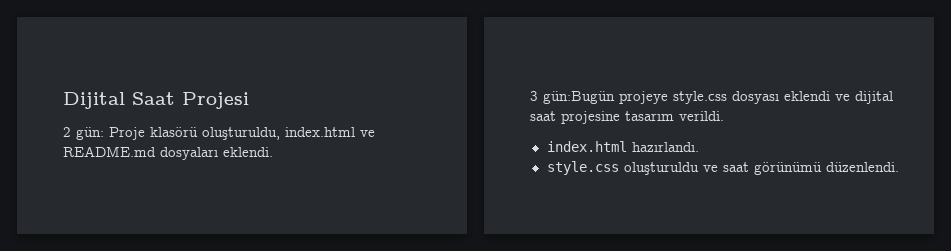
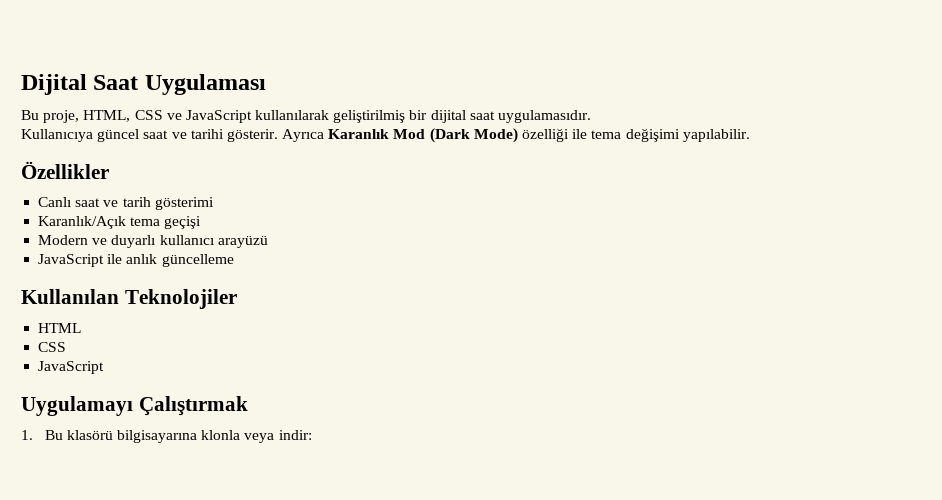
[182,92,249,109] [63,127,375,140] [63,146,273,160] [530,91,893,104] [530,111,724,124] [546,141,699,152] [546,161,899,175] Projesi // 2 gün: Proje klasörü oluşturuldu, index.html ve README.md dosyaları eklendi. // 3 gün:Bugün projeye style.css dosyası eklendi ve dijital saat projesine tasarım verildi. // index.html hazırlandı. // style.css oluşturuldu ve saat görünümü düzenlendi. -> [144,74,266,95] [21,110,592,123] [21,128,750,143] [21,161,109,179] [38,197,214,210] [38,216,202,229] [38,235,268,248] [38,254,234,267] [21,289,237,309] [38,323,82,333] [38,342,67,352] [38,361,105,374] [21,396,248,416] [21,430,312,443] Uygulaması // Bu proje, HTML, CSS ve JavaScript kullanılarak geliştirilmiş bir dijital saat uygulamasıdır. // Kullanıcıya güncel saat ve tarihi gösterir. Ayrıca Karanlık Mod (Dark Mode) özelliği ile tema değişimi yapılabilir. // Özellikler // Canlı saat ve tarih gösterimi // Karanlık/Açık tema geçişi // Modern ve duyarlı kullanıcı arayüzü // JavaScript ile anlık güncelleme // Kullanılan Teknolojiler // HTML // CSS // JavaScript // Uygulamayı Çalıştırmak // 1. Bu klasörü bilgisayarına klonla veya indir:

